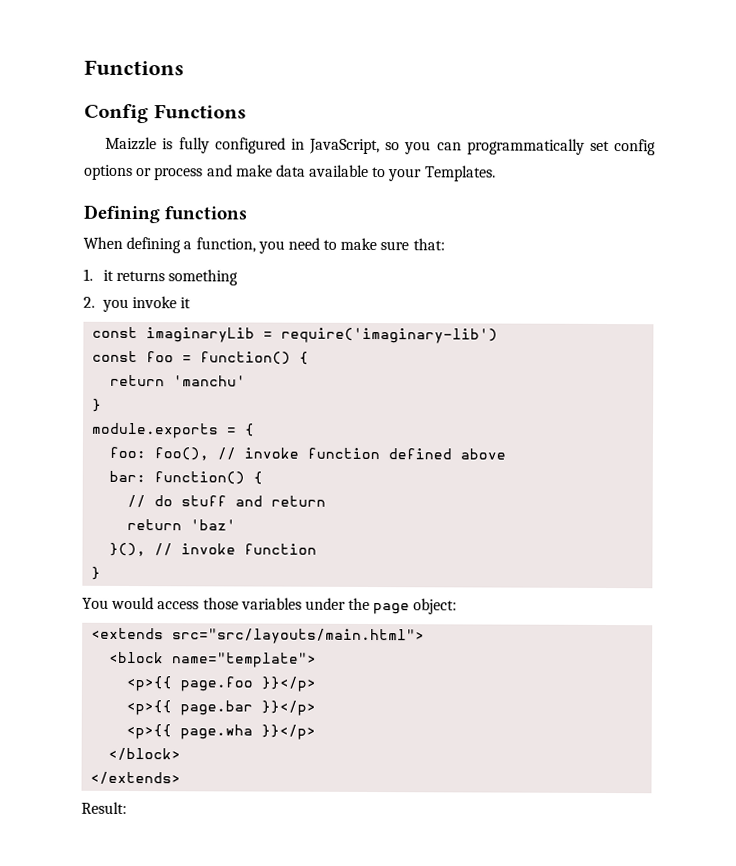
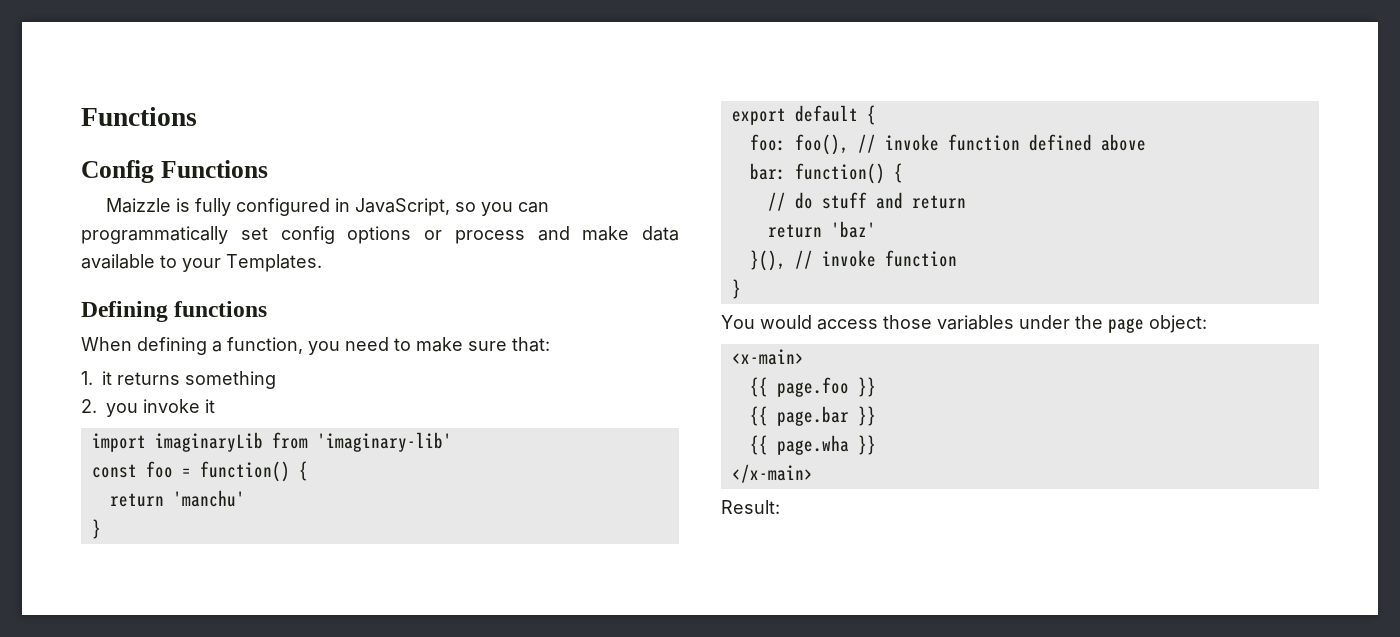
[92,326,499,344] const imaginaryLib = require('imaginary-lib') -> [91,432,452,452] import imaginaryLib from 'imaginary-lib'
[91,422,238,439] module.exports = -> [731,105,858,125] export default
[91,627,426,645] [109,651,318,668] [126,675,317,692] [126,699,317,716] [126,723,317,740] [108,747,182,761] [90,771,182,785] <extends src="src/layouts/main.html"> // <block name="template"> // <p>{{ page.foo }}</p> // <p>{{ page.bar }}</p> // <p>{{ page.wha }}</p> // </block> // </extends> -> [731,349,804,365] [749,377,876,397] [749,406,876,426] [749,435,876,455] [731,464,813,483] <x-main> // {{ page.foo }} // {{ page.bar }} // {{ page.wha }} // </x-main>

